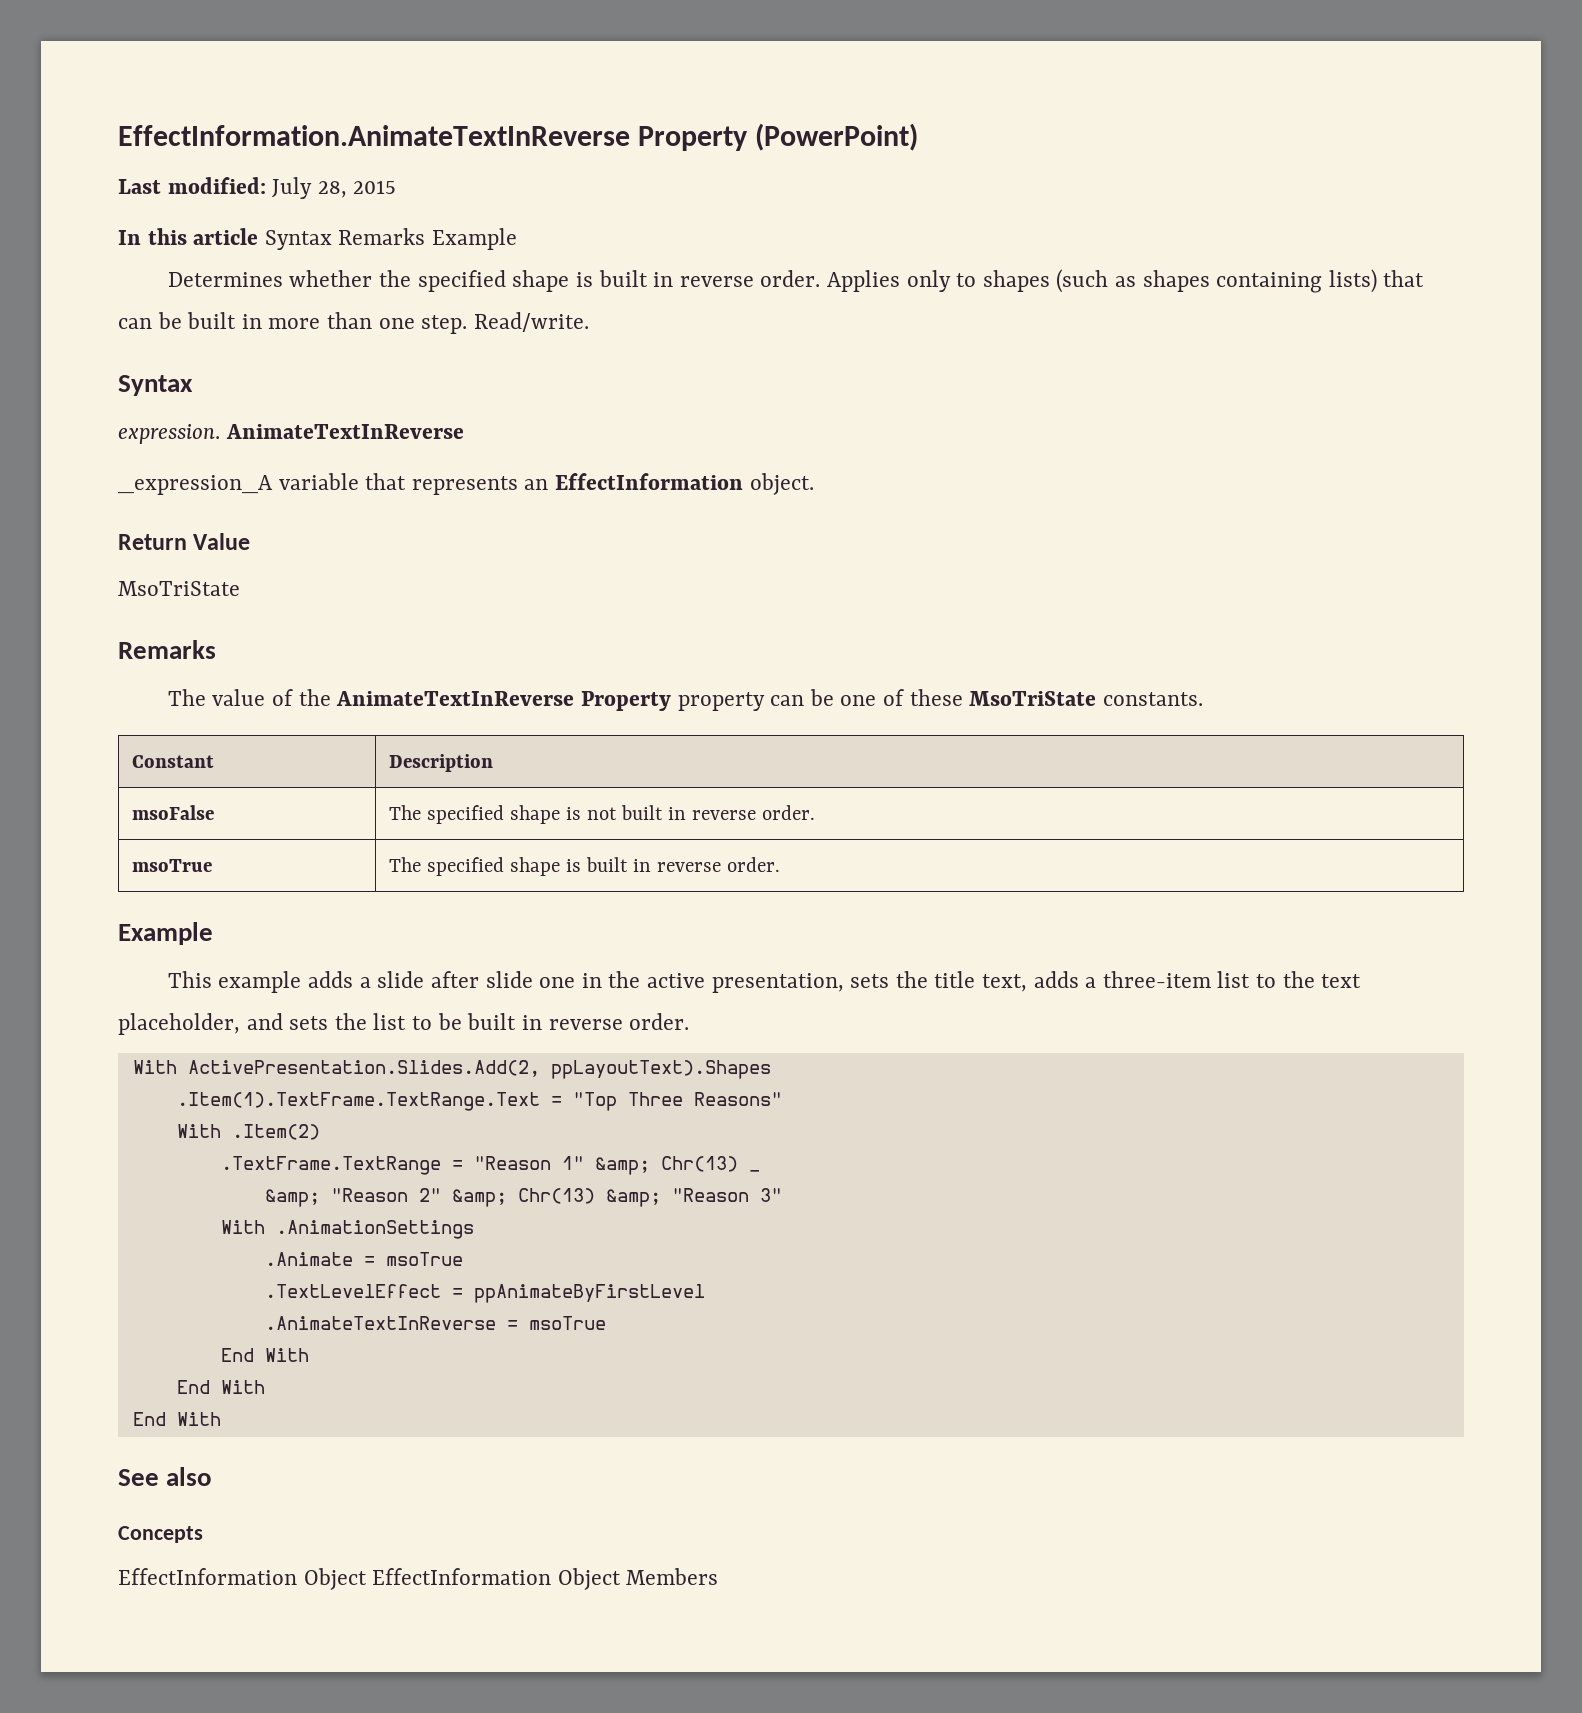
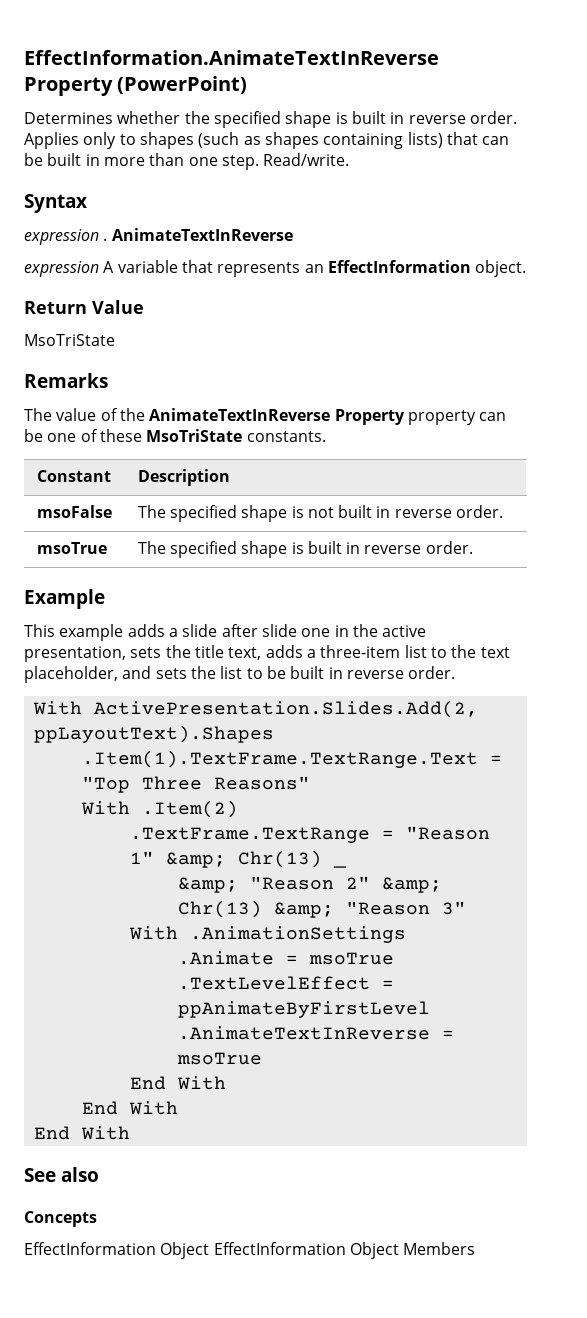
[118,177,397,199] [118,228,518,250] // Last modified: July 28, 2015 // In this article Syntax Remarks Example -> (248, 85) none
[118,424,220,444] expression. -> [24,229,108,245] expression .
[118,475,273,495] _expression_A -> [24,261,115,277] expression A

